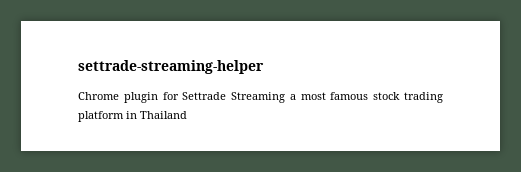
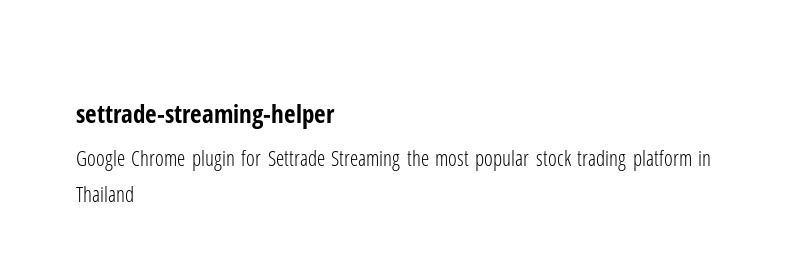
(264, 67) none -> [76,150,125,171] Google
[289,92,369,100] a most famous -> [406,150,530,171] the most popular

